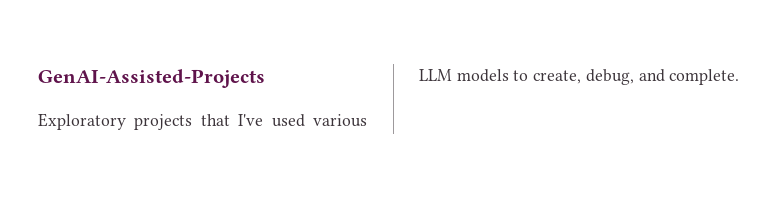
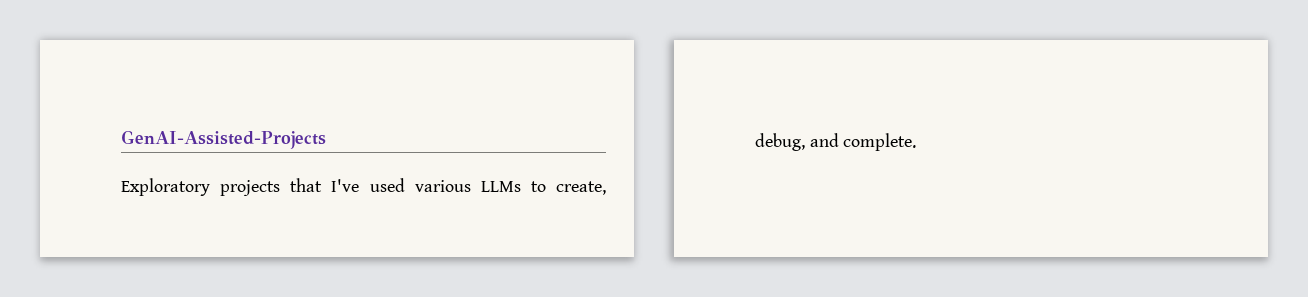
[419,69,509,82] LLM models -> [480,181,521,192] LLMs

